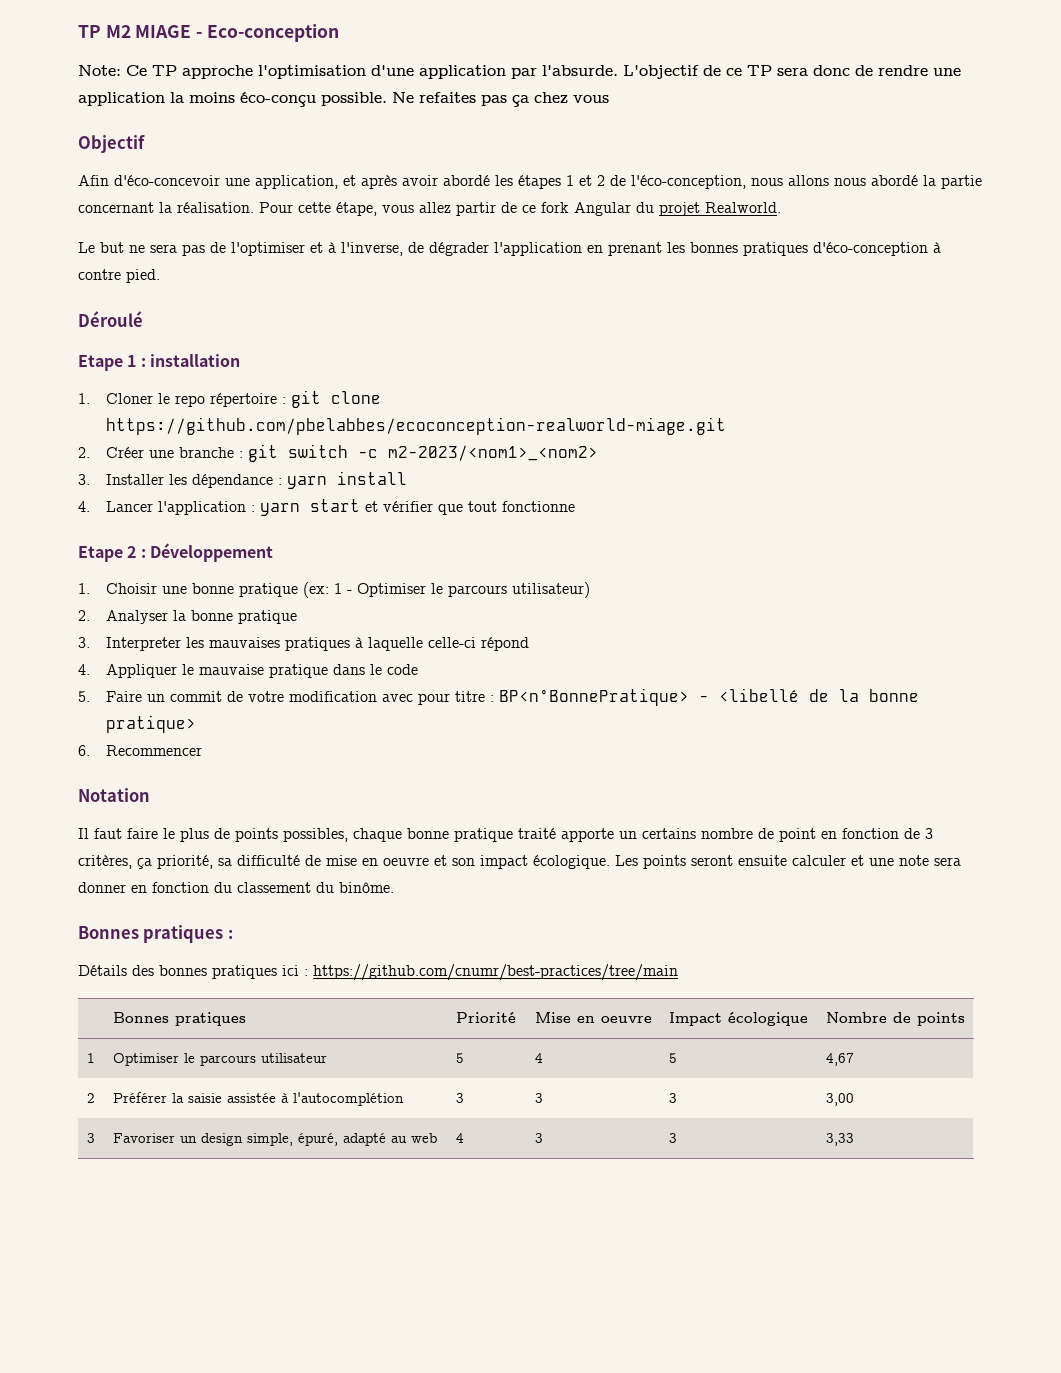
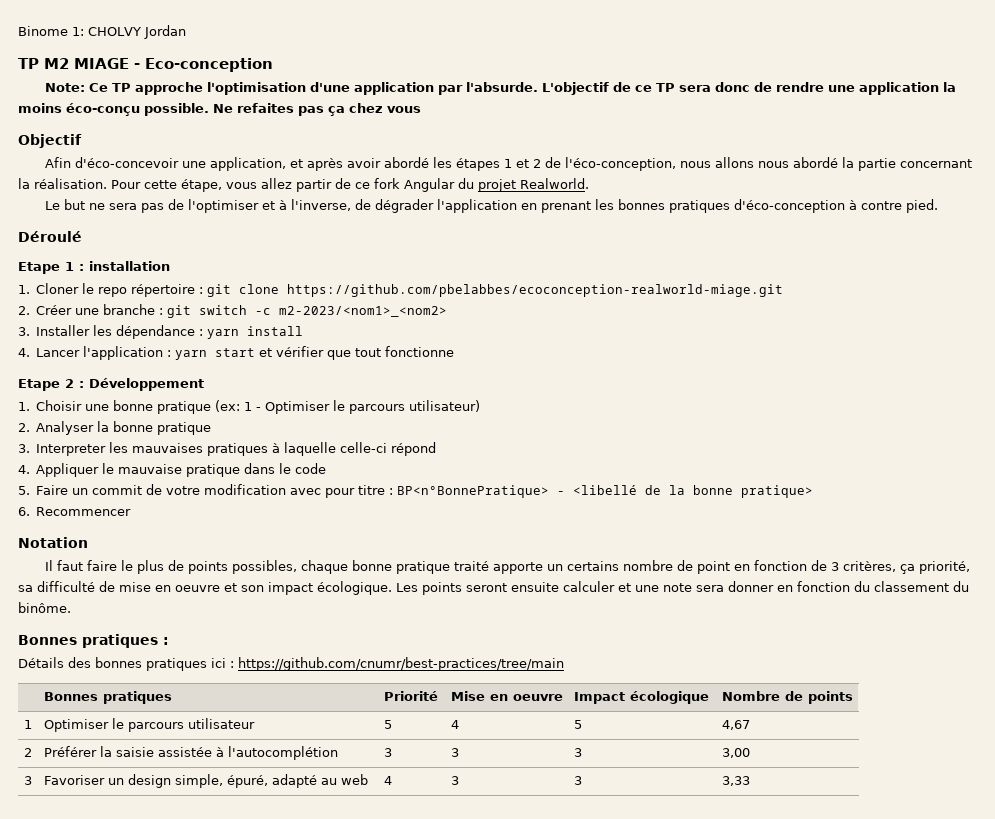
(78, 31) none -> [18,25,186,39] Binome 1: CHOLVY Jordan //

